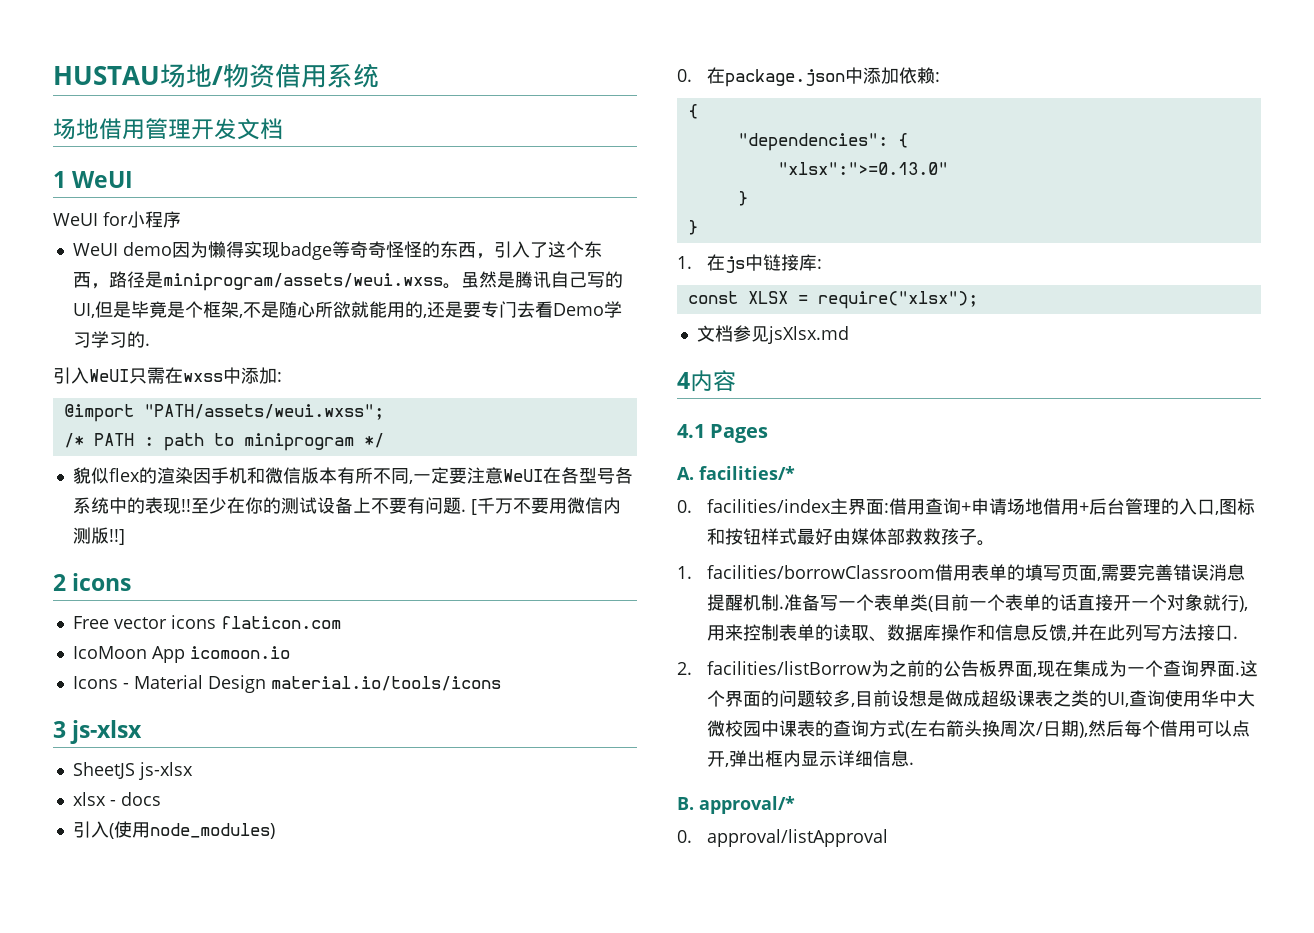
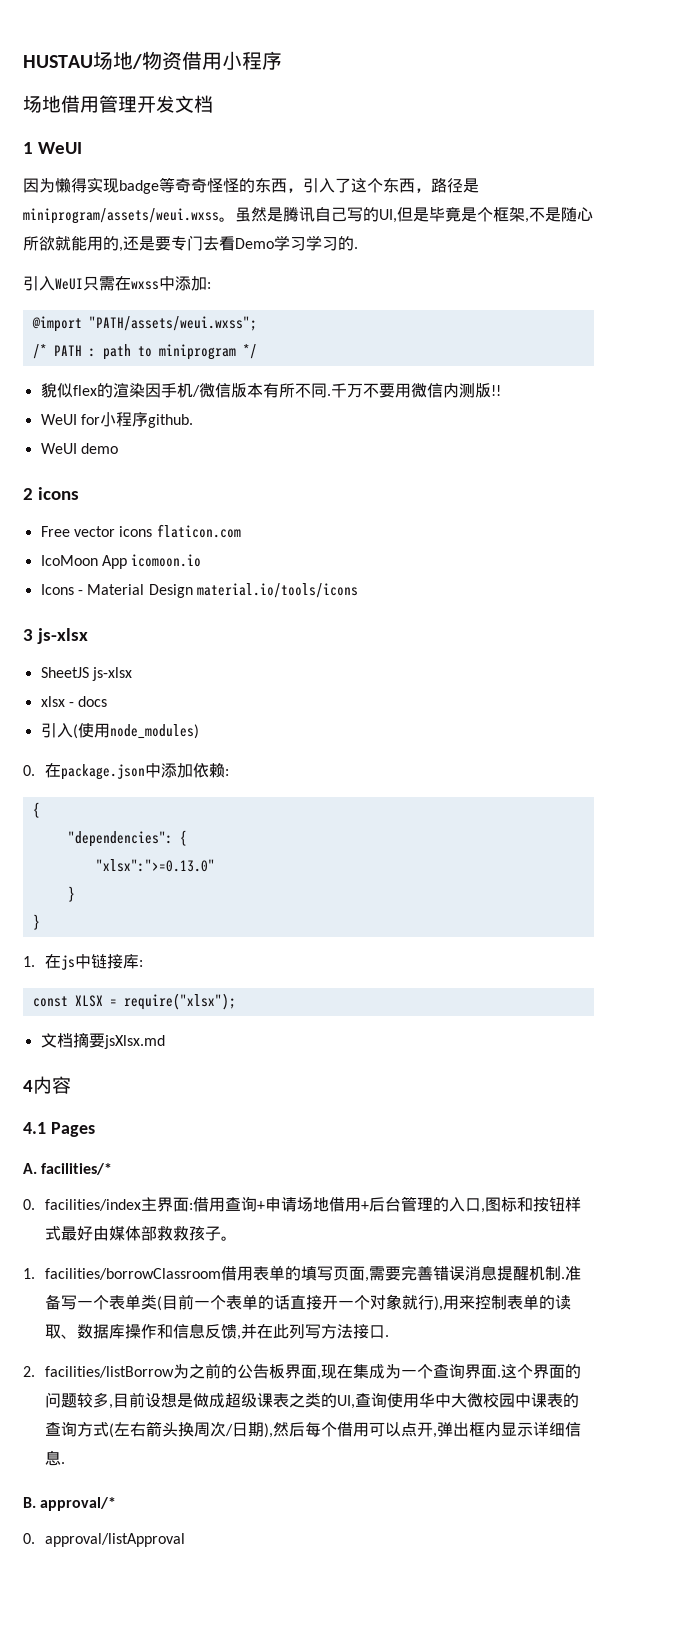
[326,63,379,88] 系统 -> [222,51,282,70] 小程序
[53,211,181,228] [72,242,172,256] WeUI for小程序 // WeUI demo -> (82, 148) none
[246,467,265,484] 和 -> [191,385,200,397] /
[408,467,633,484] [72,497,477,515] ,一定要注意WeUI在各型号各系统中的表现!!至少在你的测试设备上不要有问题. [ -> [326,394,331,396] .
[108,529,125,545] !!] -> [490,385,501,396] [40,412,193,428] [40,443,118,454] !! // WeUI for小程序github. // WeUI demo
[732,325,769,342] 参见 -> [72,1032,105,1048] 摘要

